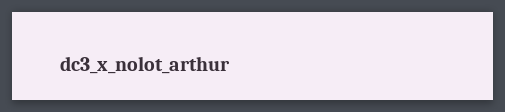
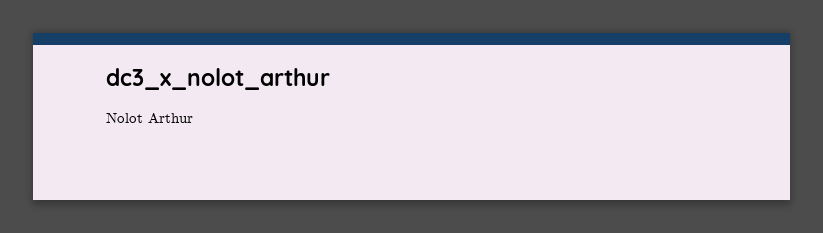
(230, 65) none -> [106,112,193,124] // Nolot Arthur

